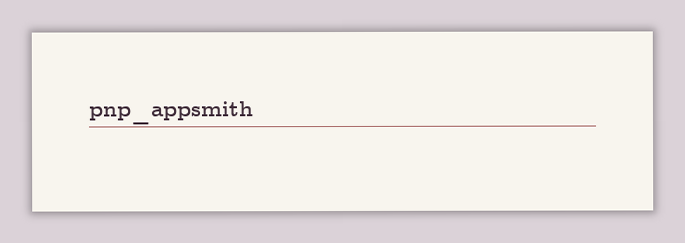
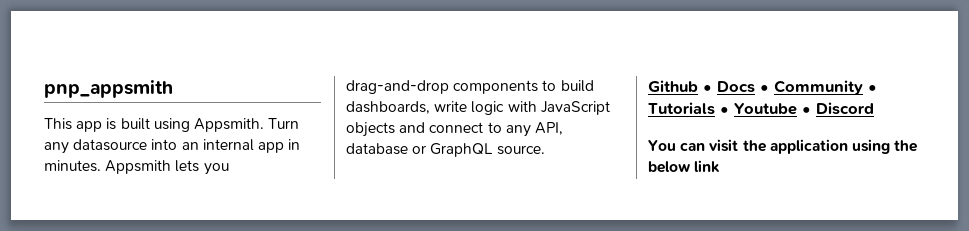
(254, 113) none -> [44,118,300,132] [44,139,301,154] [44,160,229,175] [346,80,594,94] [346,101,610,115] [346,122,563,137] [346,143,545,157] [648,80,877,95] [648,102,874,115] [648,139,918,154] [648,160,721,173] // This app is built using Appsmith. Turn any datasource into an internal app in minutes. Appsmith lets you drag-and-drop components to build dashboards, write logic with JavaScript objects and connect to any API, database or GraphQL source. // Github • Docs • Community • Tutorials • Youtube • Discord // You can visit the application using the below link

